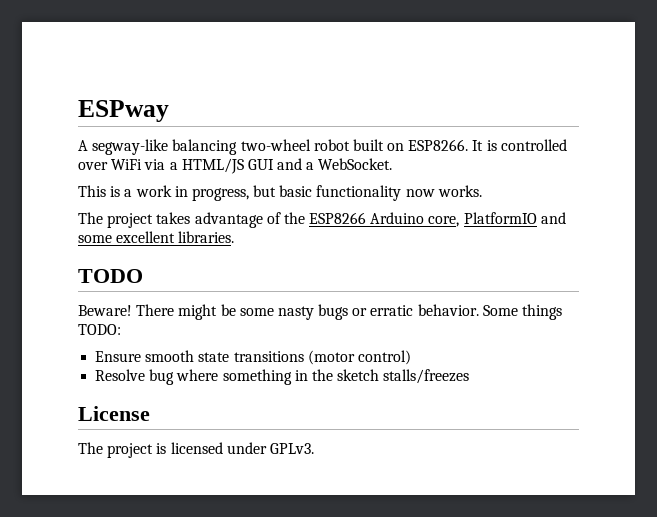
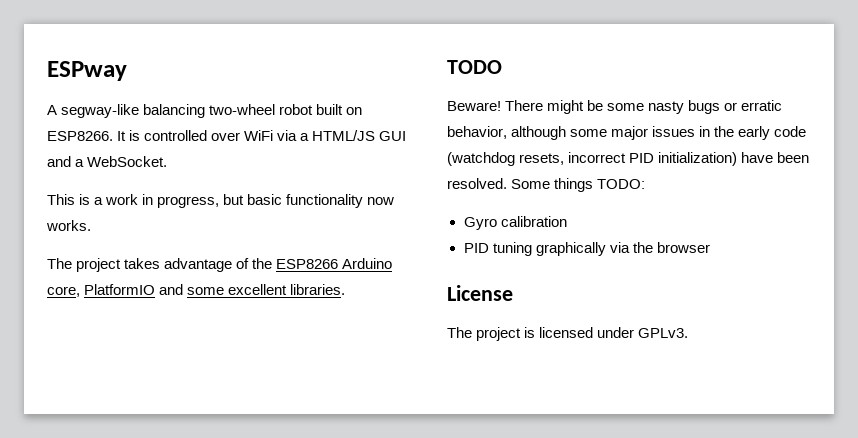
[417,304,563,320] [78,324,121,335] [95,350,411,365] [95,369,470,385] behavior. Some things TODO: // Ensure smooth state transitions (motor control) // Resolve bug where something in the sketch stalls/freezes -> [447,126,807,140] [447,152,810,166] [447,178,646,192] [463,216,567,230] [463,242,710,256] behavior, although some major issues in the early code (watchdog resets, incorrect PID initialization) have been resolved. Some things TODO: // Gyro calibration // PID tuning graphically via the browser

